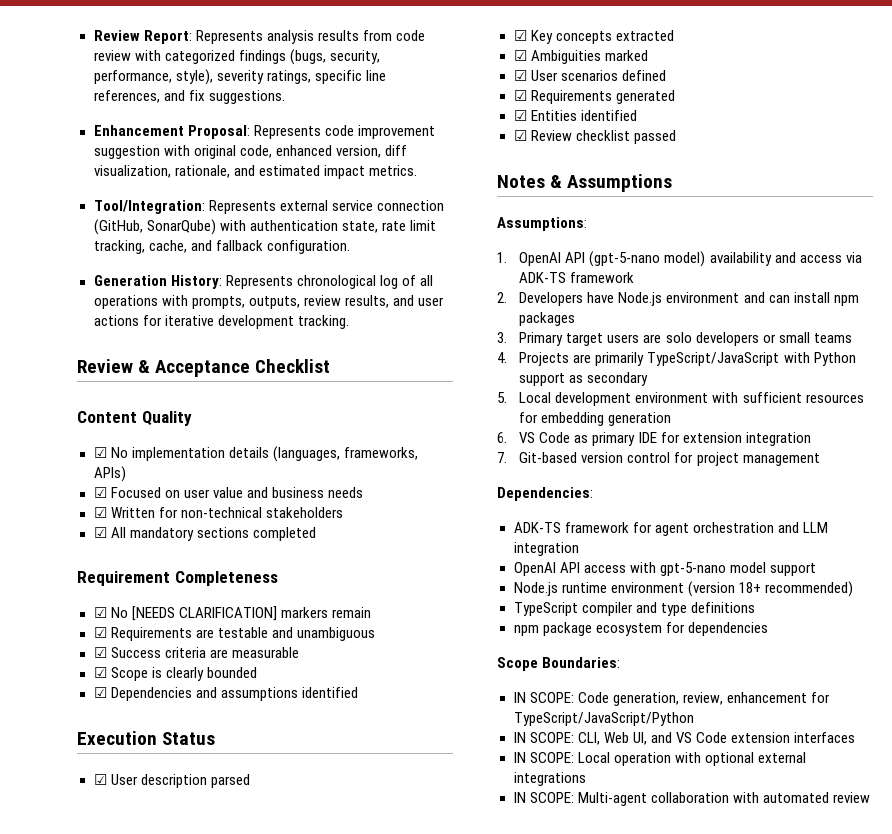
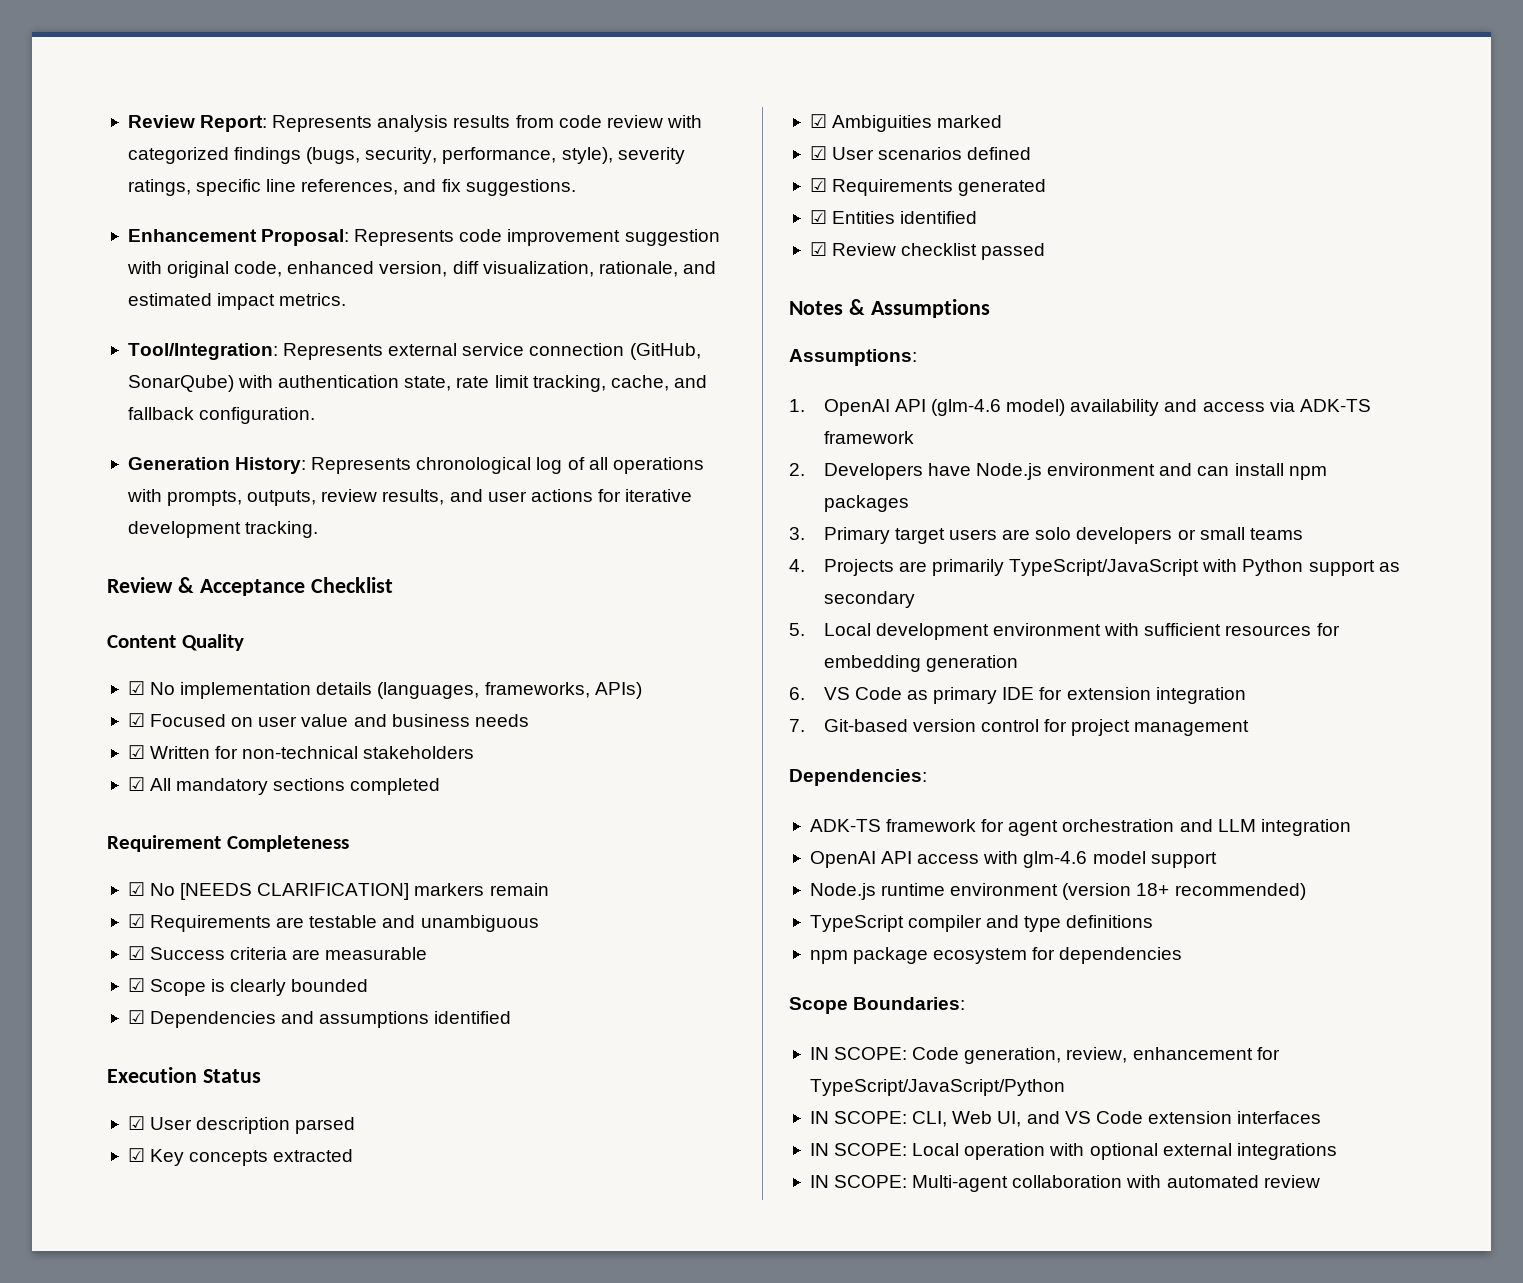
[589,251,661,267] (gpt-5-nano -> [930,399,1001,416] (glm-4.6
[659,562,726,576] gpt-5-nano -> [1023,851,1088,868] glm-4.6

